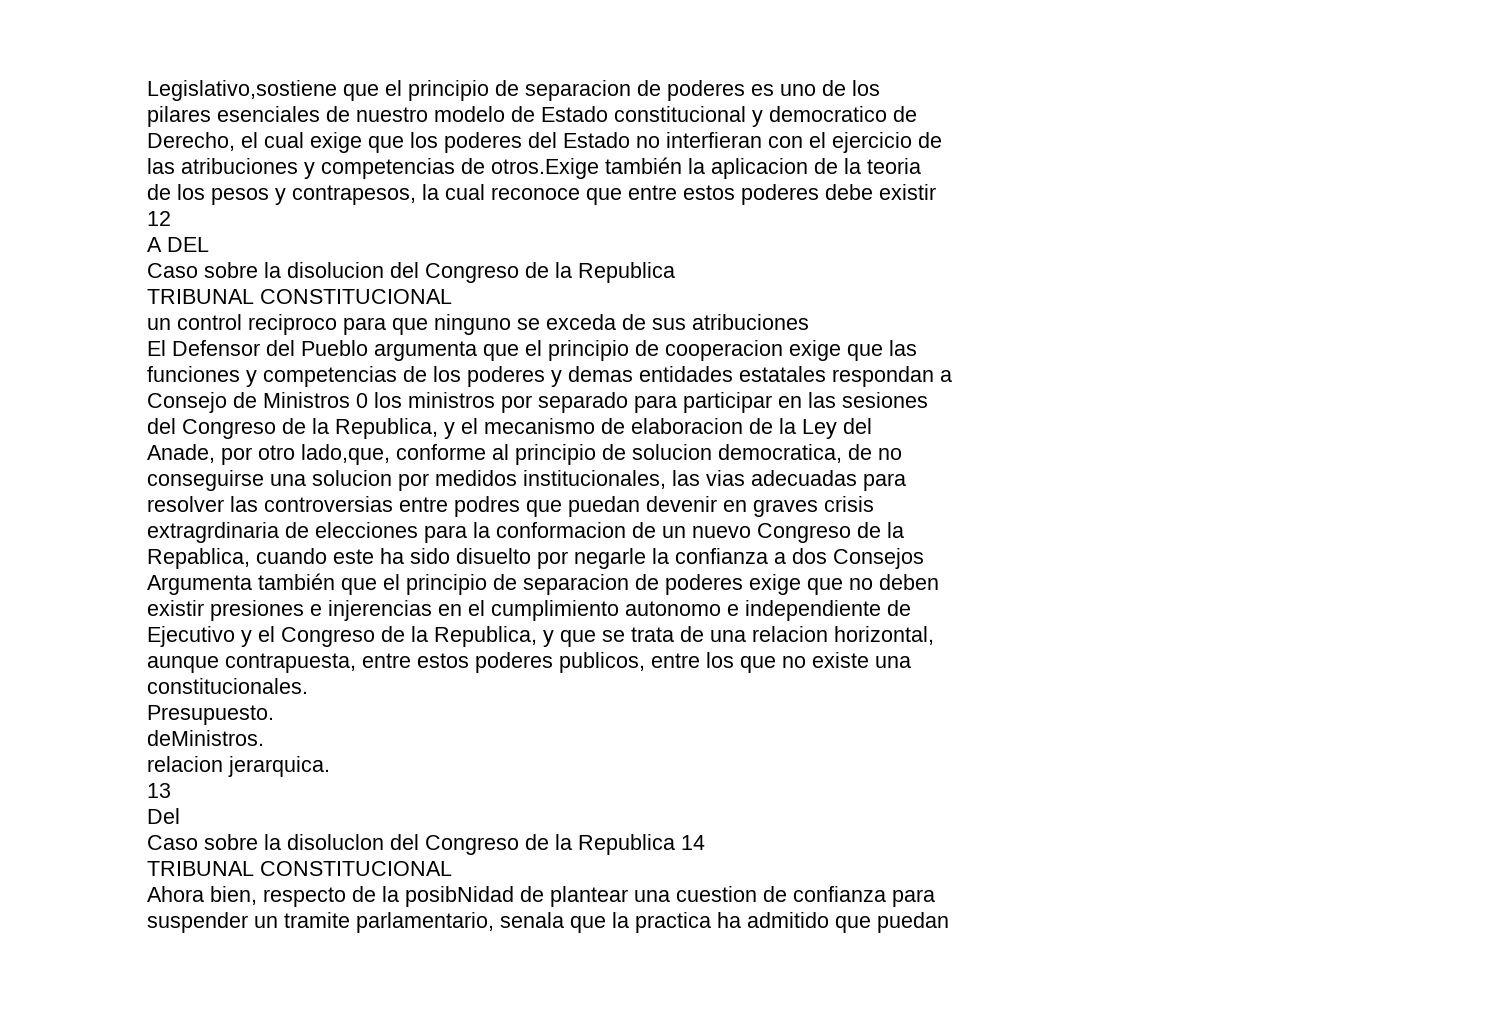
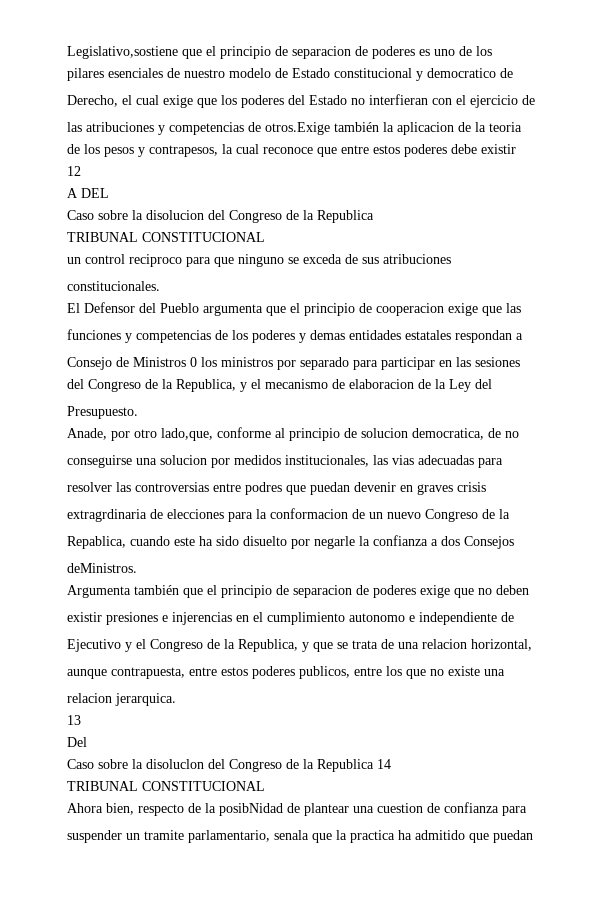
(809, 322) none -> [66,281,160,291] // constitucionales.
(872, 426) none -> [66,406,138,419] // Presupuesto.
(924, 558) none -> [66,563,137,573] // deMinistros.
[146,678,308,694] [146,705,274,725] [146,730,264,746] // constitucionales. // Presupuesto. // deMinistros. -> (505, 672) none

